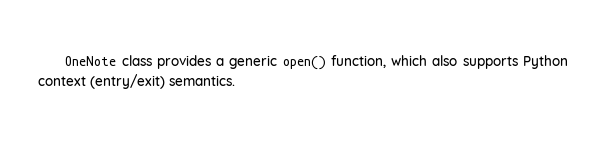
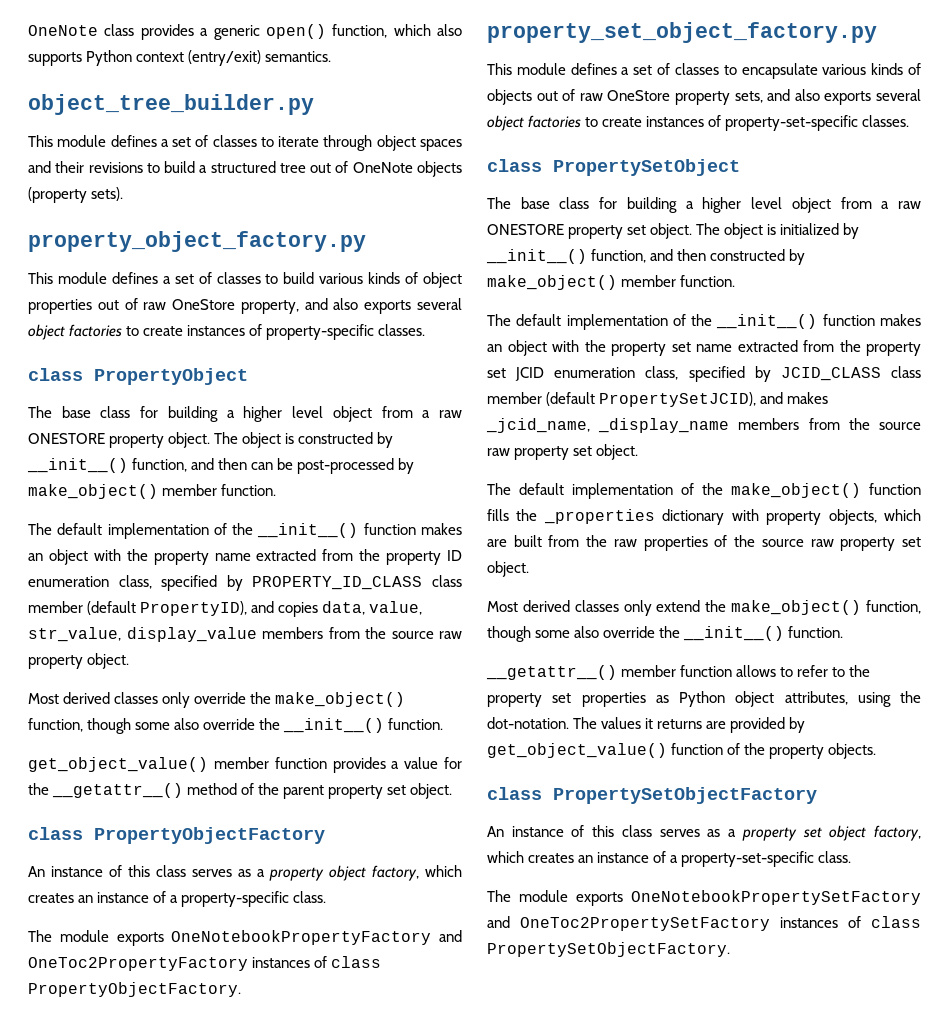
(235, 80) none -> [28,94,314,115] [28,135,462,151] [28,161,462,177] [28,187,124,203] [28,231,366,252] [28,272,462,288] [28,298,462,314] [28,324,426,340] [28,368,248,385] [28,406,463,422] [28,432,394,448] [27,458,415,474] [28,484,277,499] [28,523,462,539] [28,549,462,565] [28,575,462,591] [28,601,423,617] [28,627,462,642] [28,653,130,669] [28,692,406,708] [28,718,444,734] [28,757,462,773] [28,783,453,799] [28,827,325,844] [28,865,462,881] [28,891,327,907] [28,930,462,946] [28,956,382,971] [28,982,241,997] [487,22,877,43] [487,63,921,79] [487,89,921,105] [487,115,910,131] [487,159,740,176] [487,197,921,213] [487,223,860,239] [486,249,806,265] [487,275,736,290] [487,314,921,330] [487,340,921,356] [487,366,921,382] [487,392,829,407] [486,418,921,433] [487,444,639,460] [487,483,921,499] [487,509,922,525] [487,535,921,551] [487,561,529,577] [487,600,921,616] [487,626,844,642] [486,665,871,680] [487,691,921,707] [487,717,806,733] [487,743,877,759] [487,787,817,804] [487,825,921,841] [487,851,852,867] [487,890,921,906] [487,916,921,931] [487,942,730,957] // object_tree_builder.py // This module defines a set of classes to iterate through object spaces and their revisions to build a structured tree out of OneNote objects (property sets). // property_object_factory.py // This module defines a set of classes to build various kinds of object properties out of raw OneStore property, and also exports several object factories to create instances of property-specific classes. // class PropertyObject // The base class for building a higher level object from a raw ONESTORE property object. The object is constructed by __init__() function, and then can be post-processed by make_object() member function. // The default implementation of the __init__() function makes an object with the property name extracted from the property ID enumeration class, specified by PROPERTY_ID_CLASS class member (default PropertyID), and copies data, value, str_value, display_value members from the source raw property object. // Most derived classes only override the make_object() function, though some also override the __init__() function. // get_object_value() member function provides a value for the __getattr__() method of the parent property set object. // class PropertyObjectFactory // An instance of this class serves as a property object factory, which creates an instance of a property-specific class. // The module exports OneNotebookPropertyFactory and OneToc2PropertyFactory instances of class PropertyObjectFactory. // property_set_object_factory.py // This module defines a set of classes to encapsulate various kinds of objects out of raw OneStore property sets, and also exports several object factories to create instances of property-set-specific classes. // class PropertySetObject // The base class for building a higher level object from a raw ONESTORE property set object. The object is initialized by __init__() function, and then constructed by make_object() member function. // The default implementation of the __init__() function makes an object with the property set name extracted from the property set JCID enumeration class, specified by JCID_CLASS class member (default PropertySetJCID), and makes _jcid_name, _display_name members from the source raw property set object. // The default implementation of the make_object() function fills the _properties dictionary with property objects, which are built from the raw properties of the source raw property set object. // Most derived classes only extend the make_object() function, though some also override the __init__() function. // __getattr__() member function allows to refer to the property set properties as Python object attributes, using the dot-notation. The values it returns are provided by get_object_value() function of the property objects. // class PropertySetObjectFactory // An instance of this class serves as a property set object factory, which creates an instance of a property-set-specific class. // The module exports OneNotebookPropertySetFactory and OneToc2PropertySetFactory instances of class PropertySetObjectFactory.

